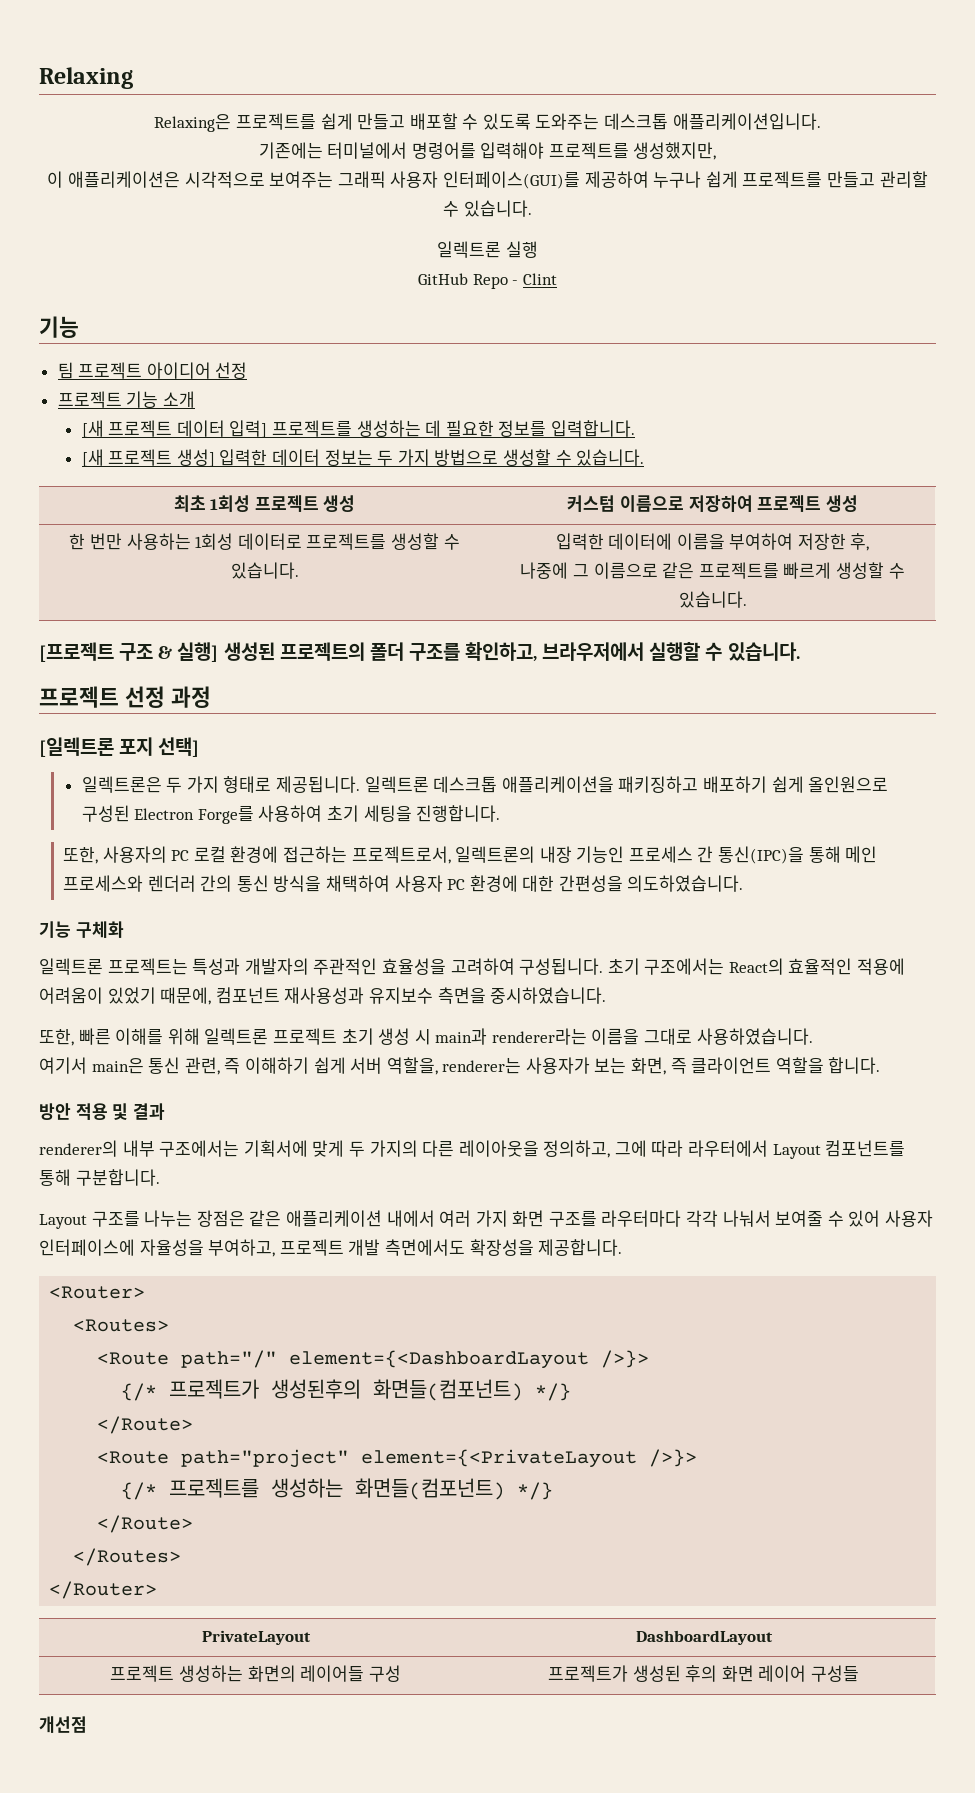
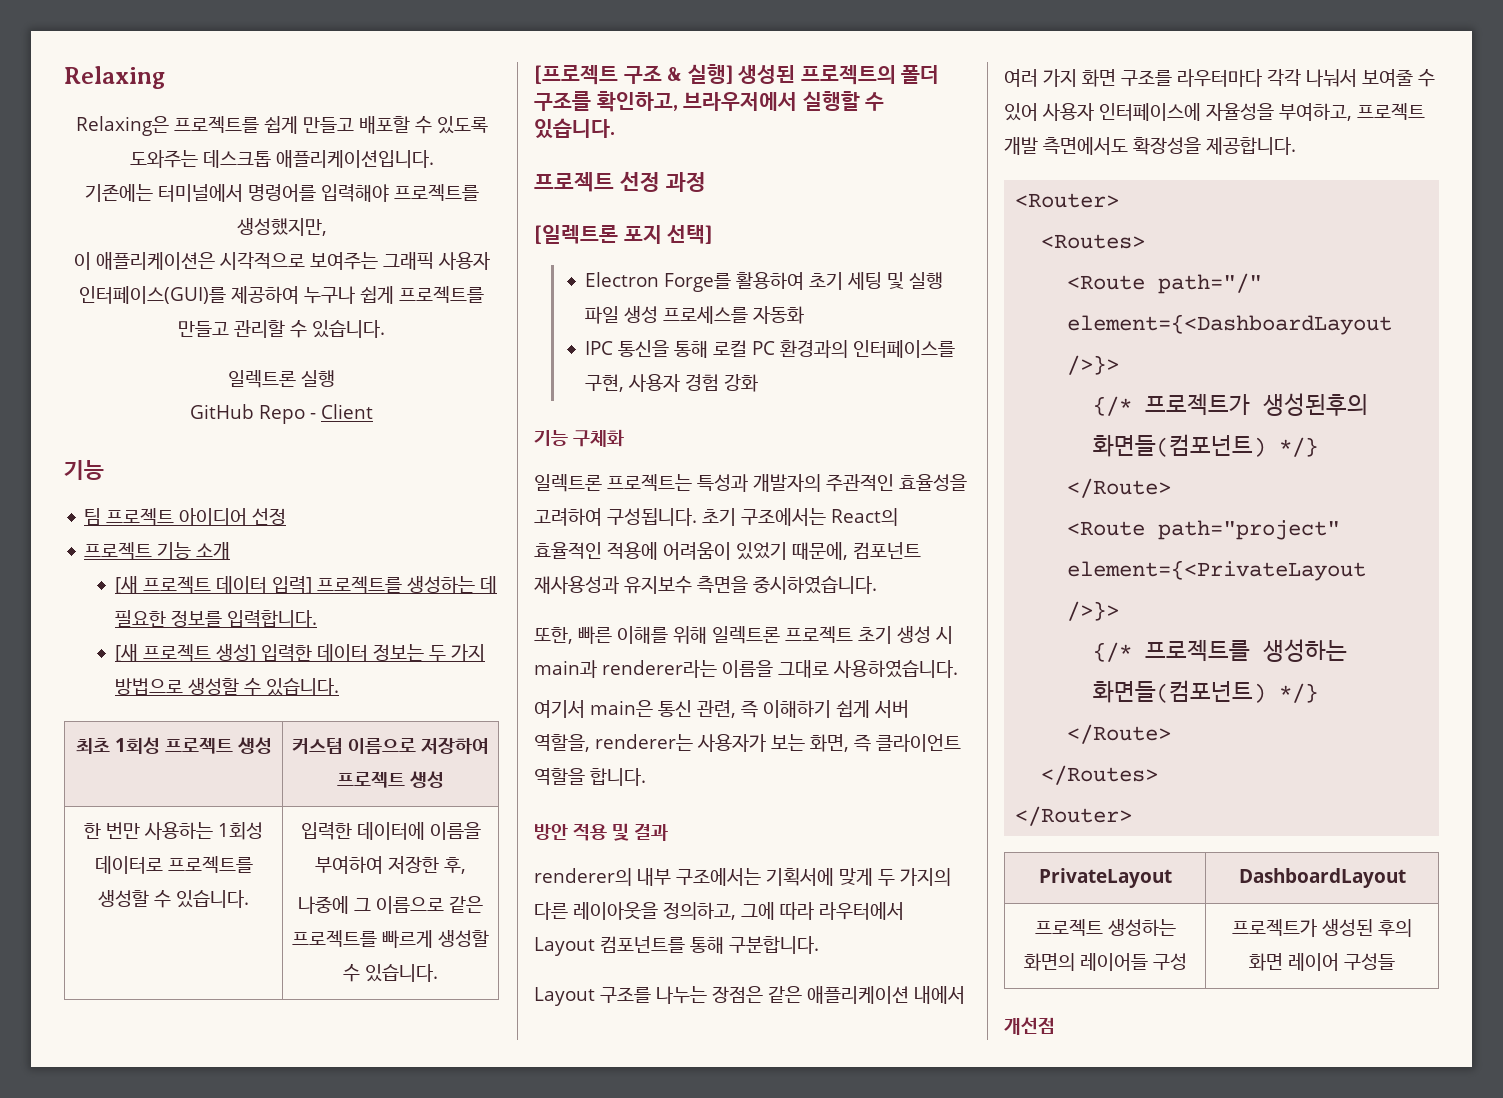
[522,273,557,285] Clint -> [321,404,373,419] Client
[81,776,889,793] [81,805,501,824] [62,846,878,864] [62,875,744,892] 일렉트론은 두 가지 형태로 제공됩니다. 일렉트론 데스크톱 애플리케이션을 패키징하고 배포하기 쉽게 올인원으로 구성된 Electron Forge를 사용하여 초기 세팅을 진행합니다. // 또한, 사용자의 PC 로컬 환경에 접근하는 프로젝트로서, 일렉트론의 내장 기능인 프로세스 간 통신(IPC)을 통해 메인 프로세스와 렌더러 간의 통신 방식을 채택하여 사용자 PC 환경에 대한 간편성을 의도하였습니다. -> [584,272,943,292] [584,306,804,324] [584,340,955,358] [584,374,758,392] Electron Forge를 활용하여 초기 세팅 및 실행 파일 생성 프로세스를 자동화 // IPC 통신을 통해 로컬 PC 환경과의 인터페이스를 구현, 사용자 경험 강화

